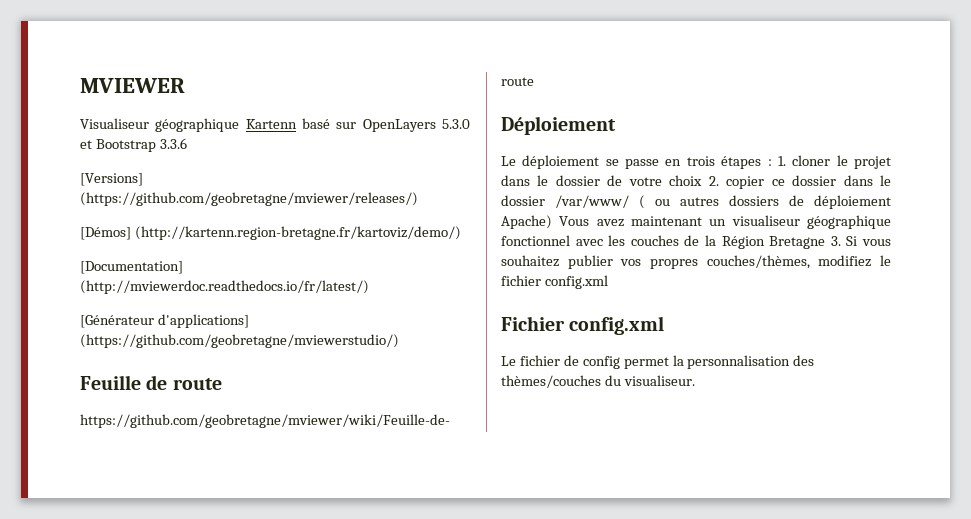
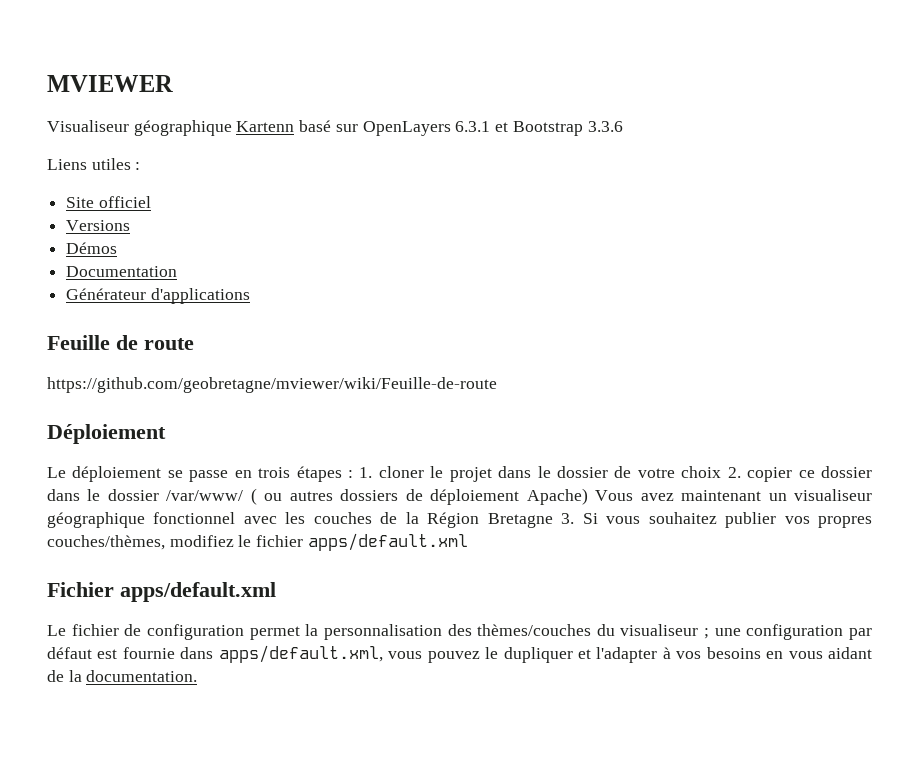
[441,119,470,129] 5.3.0 -> [455,121,491,132] 6.3.1
[80,173,143,186] [80,192,418,206] [80,226,461,240] [80,261,183,274] [80,280,369,294] [80,314,249,328] [80,334,399,348] [Versions] (https://github.com/geobretagne/mviewer/releases/) // [Démos] (http://kartenn.region-bretagne.fr/kartoviz/demo/) // [Documentation] (http://mviewerdoc.readthedocs.io/fr/latest/) // [Générateur d'applications] (https://github.com/geobretagne/mviewerstudio/) -> [47,158,141,170] [66,196,151,208] [66,220,131,231] [66,242,118,254] [66,266,178,277] [66,288,250,304] Liens utiles : // Site officiel // Versions // Démos // Documentation // Générateur d'applications
[544,275,608,289] config.xml -> [307,533,468,551] apps/default.xml
[569,316,665,335] config.xml -> [120,582,276,602] apps/default.xml
[582,356,620,369] config -> [146,624,244,640] configuration
[623,375,695,386] visualiseur. -> [620,624,872,640] [47,645,872,663] [47,670,198,682] visualiseur ; une configuration par défaut est fournie dans apps/default.xml, vous pouvez le dupliquer et l'adapter à vos besoins en vous aidant de la documentation.

